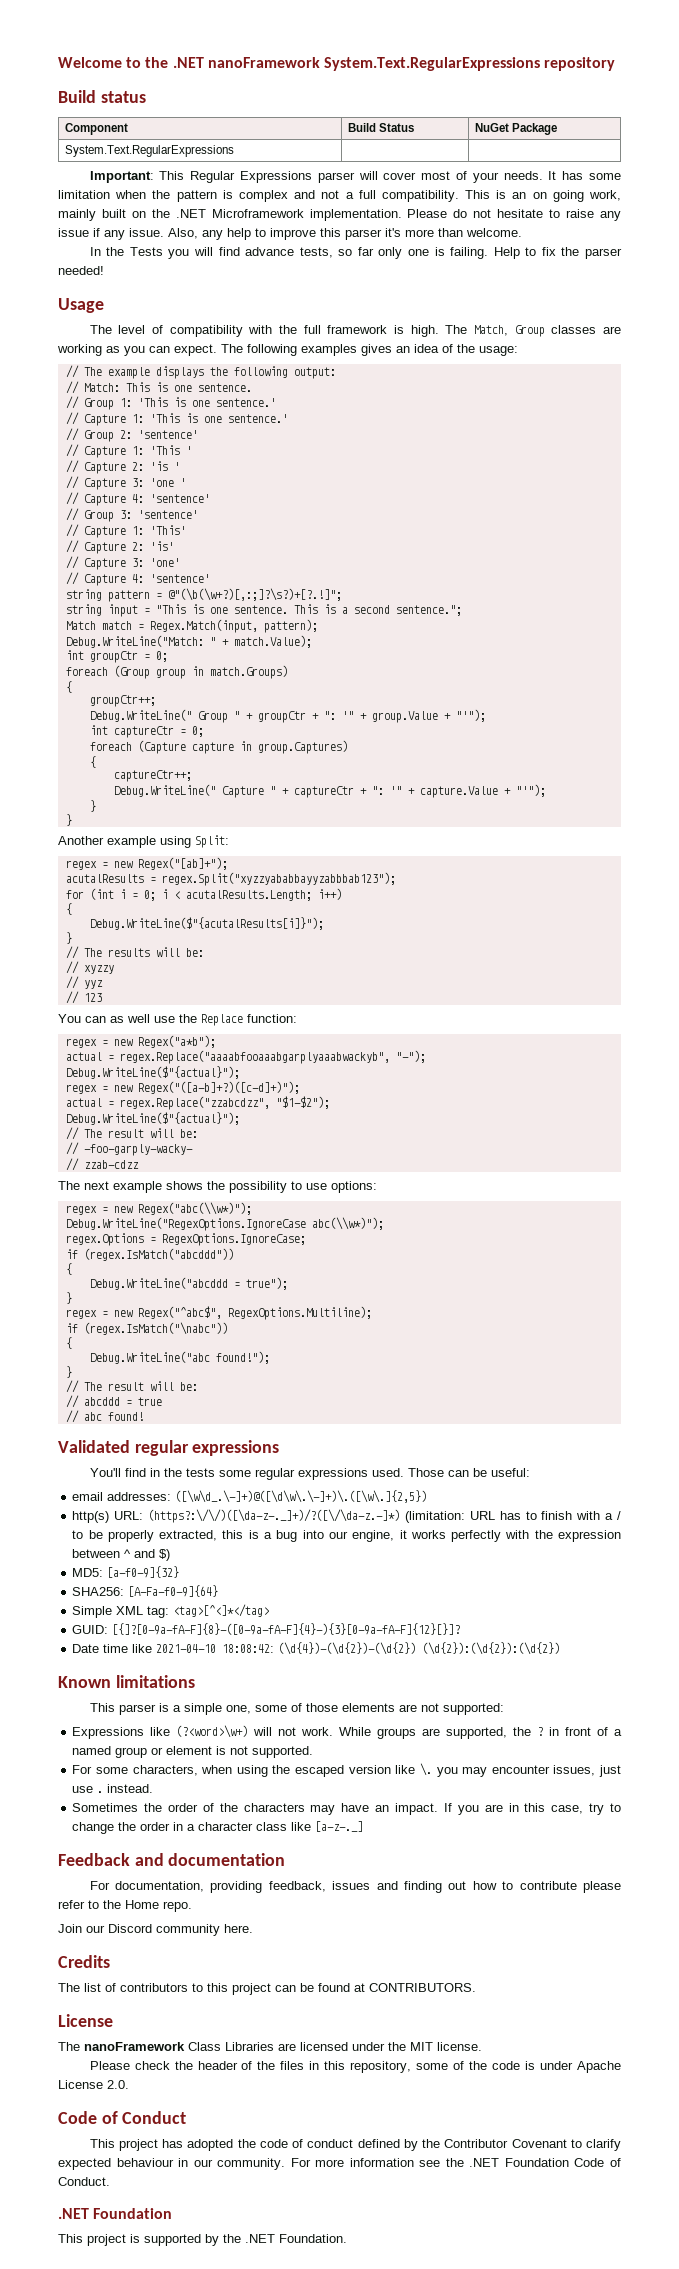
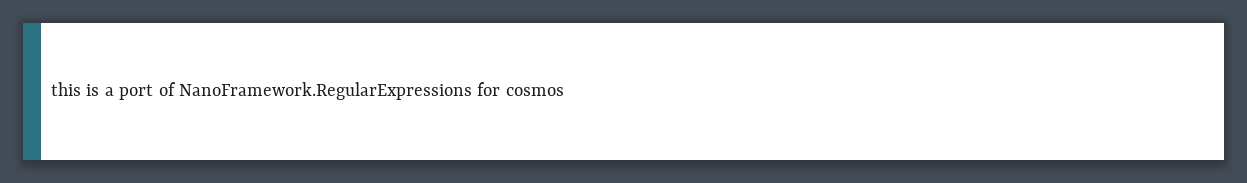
[58,57,616,71] [58,90,146,103] [65,123,129,135] [348,123,415,132] [475,123,558,135] [65,145,235,157] [89,171,622,183] [58,190,621,202] [58,209,621,221] [58,228,522,240] [89,247,623,259] [58,266,104,275] [58,298,104,313] [89,325,622,337] [57,344,518,356] [65,365,336,379] [65,381,252,394] [65,396,276,410] [65,412,288,426] [65,428,198,442] [65,444,192,458] [65,460,180,474] [65,476,186,490] [65,492,210,506] [65,508,198,522] [65,524,186,538] [65,540,174,554] [65,556,180,570] [65,572,210,586] [65,588,342,602] [65,604,462,617] [65,619,318,633] [65,635,312,648] [65,650,168,663] [65,665,288,679] [65,681,72,693] [89,695,156,707] [89,709,486,723] [89,725,204,738] [89,740,348,754] [89,756,96,768] [113,770,192,782] [113,784,546,798] [89,800,96,812] [65,814,72,826] [58,835,229,848] [65,857,228,870] [65,872,396,886] [65,888,342,901] [65,903,72,915] [89,917,324,930] [65,932,72,944] [65,946,204,959] [65,961,114,974] [65,976,103,989] [65,991,102,1004] [58,1014,297,1026] [65,1035,216,1048] [65,1050,426,1064] [65,1066,240,1079] [65,1081,300,1094] [65,1096,330,1110] [65,1112,240,1125] [65,1127,198,1140] [65,1142,193,1156] [65,1158,139,1171] [58,1181,377,1193] [65,1202,252,1215] [65,1217,384,1231] [65,1233,306,1246] [65,1248,234,1261] [65,1263,72,1275] [89,1277,288,1290] [65,1292,72,1304] [65,1306,372,1320] [65,1322,228,1335] [65,1337,72,1349] [89,1351,270,1364] [65,1366,72,1378] [65,1380,198,1393] [65,1395,162,1408] [65,1410,144,1423] [58,1440,280,1456] [89,1468,530,1480] [72,1490,428,1503] [72,1509,622,1523] [72,1530,621,1542] [72,1549,171,1561] [72,1566,180,1578] [72,1585,219,1597] [72,1604,270,1618] [72,1623,461,1635] [72,1642,561,1655] [58,1675,195,1688] [89,1703,504,1715] [72,1725,623,1739] [72,1746,314,1758] [72,1763,621,1777] [72,1784,154,1793] [72,1803,622,1815] [72,1821,364,1834] [58,1853,286,1866] [89,1881,621,1893] [58,1900,192,1912] [58,1924,253,1936] [58,1955,110,1968] [58,1983,476,1995] [58,2014,113,2027] [58,2042,482,2051] [89,2061,621,2073] [58,2080,129,2089] [58,2111,187,2124] [89,2139,621,2151] [58,2158,622,2170] [58,2177,110,2186] [58,2208,173,2219] [58,2234,347,2246] Welcome to the .NET nanoFramework System.Text.RegularExpressions repository // Build status // Component | Build Status | NuGet Package // System.Text.RegularExpressions | | // Important: This Regular Expressions parser will cover most of your needs. It has some limitation when the pattern is complex and not a full compatibility. This is an on going work, mainly built on the .NET Microframework implementation. Please do not hesitate to raise any issue if any issue. Also, any help to improve this parser it's more than welcome. // In the Tests you will find advance tests, so far only one is failing. Help to fix the parser needed! // Usage // The level of compatibility with the full framework is high. The Match, Group classes are working as you can expect. The following examples gives an idea of the usage: // // The example displays the following output: // // Match: This is one sentence. // // Group 1: 'This is one sentence.' // // Capture 1: 'This is one sentence.' // // Group 2: 'sentence' // // Capture 1: 'This ' // // Capture 2: 'is ' // // Capture 3: 'one ' // // Capture 4: 'sentence' // // Group 3: 'sentence' // // Capture 1: 'This' // // Capture 2: 'is' // // Capture 3: 'one' // // Capture 4: 'sentence' // string pattern = @"(\b(\w+?)[,:;]?\s?)+[?.!]"; // string input = "This is one sentence. This is a second sentence."; // Match match = Regex.Match(input, pattern); // Debug.WriteLine("Match: " + match.Value); // int groupCtr = 0; // foreach (Group group in match.Groups) // { // groupCtr++; // Debug.WriteLine(" Group " + groupCtr + ": '" + group.Value + "'"); // int captureCtr = 0; // foreach (Capture capture in group.Captures) // { // captureCtr++; // Debug.WriteLine(" Capture " + captureCtr + ": '" + capture.Value + "'"); // } // } // Another example using Split: // regex = new Regex("[ab]+"); // acutalResults = regex.Split("xyzzyababbayyzabbbab123"); // for (int i = 0; i < acutalResults.Length; i++) // { // Debug.WriteLine($"{acutalResults[i]}"); // } // // The results will be: // // xyzzy // // yyz // // 123 // You can as well use the Replace function: // regex = new Regex("a*b"); // actual = regex.Replace("aaaabfooaaabgarplyaaabwackyb", "-"); // Debug.WriteLine($"{actual}"); // regex = new Regex("([a-b]+?)([c-d]+)"); // actual = regex.Replace("zzabcdzz", "$1-$2"); // Debug.WriteLine($"{actual}"); // // The result will be: // // -foo-garply-wacky- // // zzab-cdzz // The next example shows the possibility to use options: // regex = new Regex("abc(\\w*)"); // Debug.WriteLine("RegexOptions.IgnoreCase abc(\\w*)"); // regex.Options = RegexOptions.IgnoreCase; // if (regex.IsMatch("abcddd")) // { // Debug.WriteLine("abcddd = true"); // } // regex = new Regex("^abc$", RegexOptions.Multiline); // if (regex.IsMatch("\nabc")) // { // Debug.WriteLine("abc found!"); // } // // The result will be: // // abcddd = true // // abc found! // Validated regular expressions // You'll find in the tests some regular expressions used. Those can be useful: // email addresses: ([\w\d_.\-]+)@([\d\w\.\-]+)\.([\w\.]{2,5}) // http(s) URL: (https?:\/\/)([\da-z-._]+)/?([\/\da-z.-]*) (limitation: URL has to finish with a / to be properly extracted, this is a bug into our engine, it works perfectly with the expression between ^ and $) // MD5: [a-f0-9]{32} // SHA256: [A-Fa-f0-9]{64} // Simple XML tag: <tag>[^<]*</tag> // GUID: [{]?[0-9a-fA-F]{8}-([0-9a-fA-F]{4}-){3}[0-9a-fA-F]{12}[}]? // Date time like 2021-04-10 18:08:42: (\d{4})-(\d{2})-(\d{2}) (\d{2}):(\d{2}):(\d{2}) // Known limitations // This parser is a simple one, some of those elements are not supported: // Expressions like (?<word>\w+) will not work. While groups are supported, the ? in front of a named group or element is not supported. // For some characters, when using the escaped version like \. you may encounter issues, just use . instead. // Sometimes the order of the characters may have an impact. If you are in this case, try to change the order in a character class like [a-z-._] // Feedback and documentation // For documentation, providing feedback, issues and finding out how to contribute please refer to the Home repo. // Join our Discord community here. // Credits // The list of contributors to this project can be found at CONTRIBUTORS. // License // The nanoFramework Class Libraries are licensed under the MIT license. // Please check the header of the files in this repository, some of the code is under Apache License 2.0. // Code of Conduct // This project has adopted the code of conduct defined by the Contributor Covenant to clarify expected behaviour in our community. For more information see the .NET Foundation Code of Conduct. // .NET Foundation // This project is supported by the .NET Foundation. -> [51,82,564,100] this is a port of NanoFramework.RegularExpressions for cosmos

